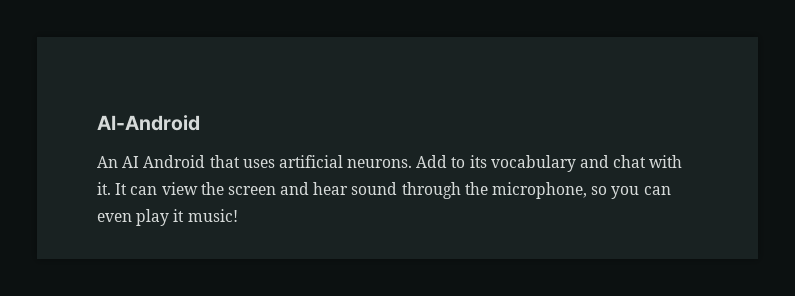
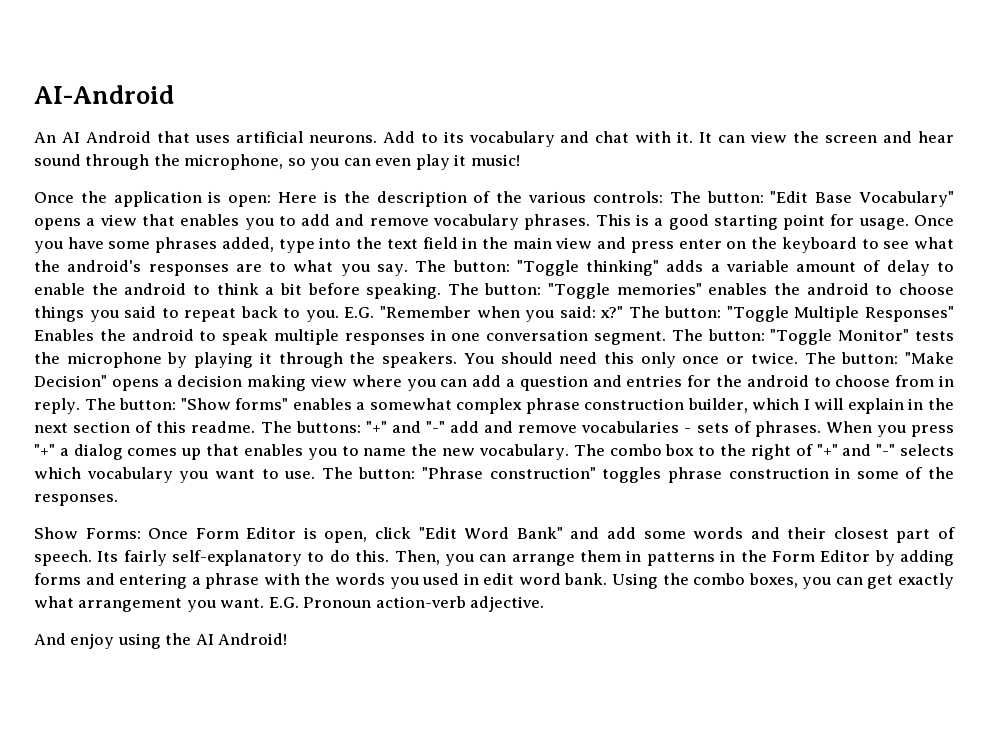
(238, 215) none -> [34,191,955,207] [34,214,954,230] [34,237,955,253] [34,260,955,276] [34,283,954,299] [34,306,954,322] [34,329,955,345] [34,352,955,368] [34,375,954,391] [34,398,954,414] [34,421,955,437] [34,444,955,460] [34,467,954,483] [34,494,118,506] [34,527,955,543] [34,550,954,566] [34,573,954,589] [34,596,545,612] [34,633,288,649] // Once the application is open: Here is the description of the various controls: The button: "Edit Base Vocabulary" opens a view that enables you to add and remove vocabulary phrases. This is a good starting point for usage. Once you have some phrases added, type into the text field in the main view and press enter on the keyboard to see what the android's responses are to what you say. The button: "Toggle thinking" adds a variable amount of delay to enable the android to think a bit before speaking. The button: "Toggle memories" enables the android to choose things you said to repeat back to you. E.G. "Remember when you said: x?" The button: "Toggle Multiple Responses" Enables the android to speak multiple responses in one conversation segment. The button: "Toggle Monitor" tests the microphone by playing it through the speakers. You should need this only once or twice. The button: "Make Decision" opens a decision making view where you can add a question and entries for the android to choose from in reply. The button: "Show forms" enables a somewhat complex phrase construction builder, which I will explain in the next section of this readme. The buttons: "+" and "-" add and remove vocabularies - sets of phrases. When you press "+" a dialog comes up that enables you to name the new vocabulary. The combo box to the right of "+" and "-" selects which vocabulary you want to use. The button: "Phrase construction" toggles phrase construction in some of the responses. // Show Forms: Once Form Editor is open, click "Edit Word Bank" and add some words and their closest part of speech. Its fairly self-explanatory to do this. Then, you can arrange them in patterns in the Form Editor by adding forms and entering a phrase with the words you used in edit word bank. Using the combo boxes, you can get exactly what arrangement you want. E.G. Pronoun action-verb adjective. // And enjoy using the AI Android!

